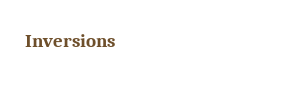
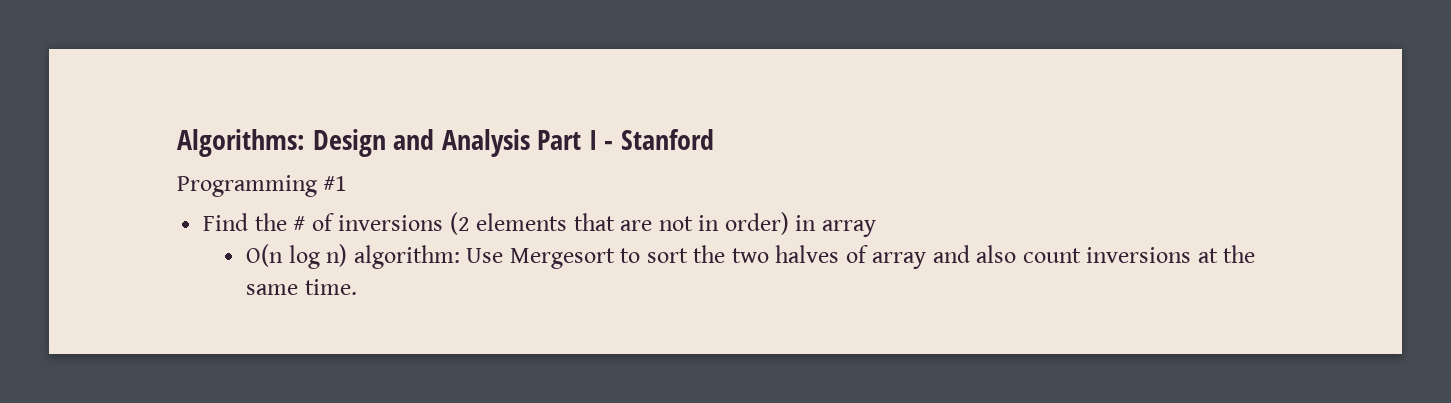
[25,34,115,47] Inversions -> [177,129,714,157] [177,175,348,197] [203,212,876,237] [246,244,1256,269] [246,279,357,295] Algorithms: Design and Analysis Part I - Stanford // Programming #1 // Find the # of inversions (2 elements that are not in order) in array // O(n log n) algorithm: Use Mergesort to sort the two halves of array and also count inversions at the same time.

